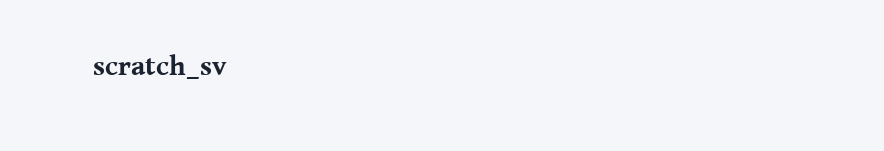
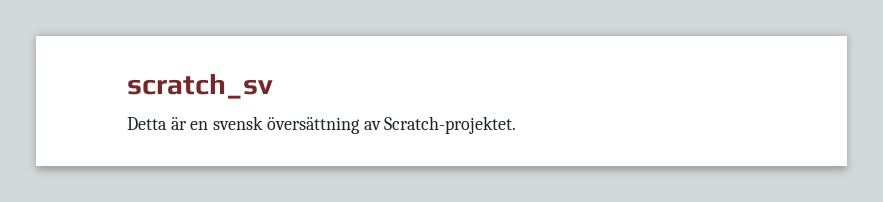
(227, 66) none -> [127,116,517,134] // Detta är en svensk översättning av Scratch-projektet.

